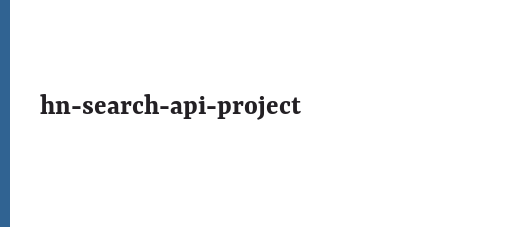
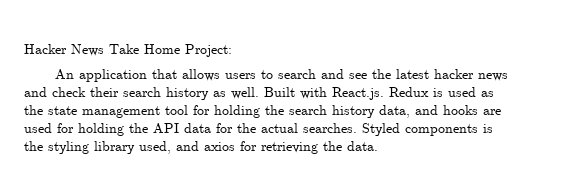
[40,94,301,120] hn-search-api-project -> [24,44,232,57] [54,69,508,82] [24,87,494,100] [24,105,501,118] [24,123,493,136] [24,141,378,154] Hacker News Take Home Project: // An application that allows users to search and see the latest hacker news and check their search history as well. Built with React.js. Redux is used as the state management tool for holding the search history data, and hooks are used for holding the API data for the actual searches. Styled components is the styling library used, and axios for retrieving the data.

